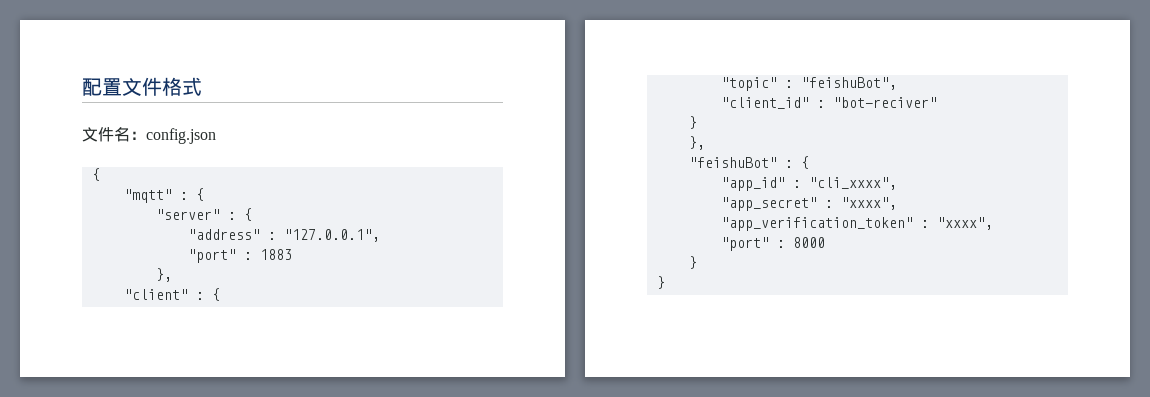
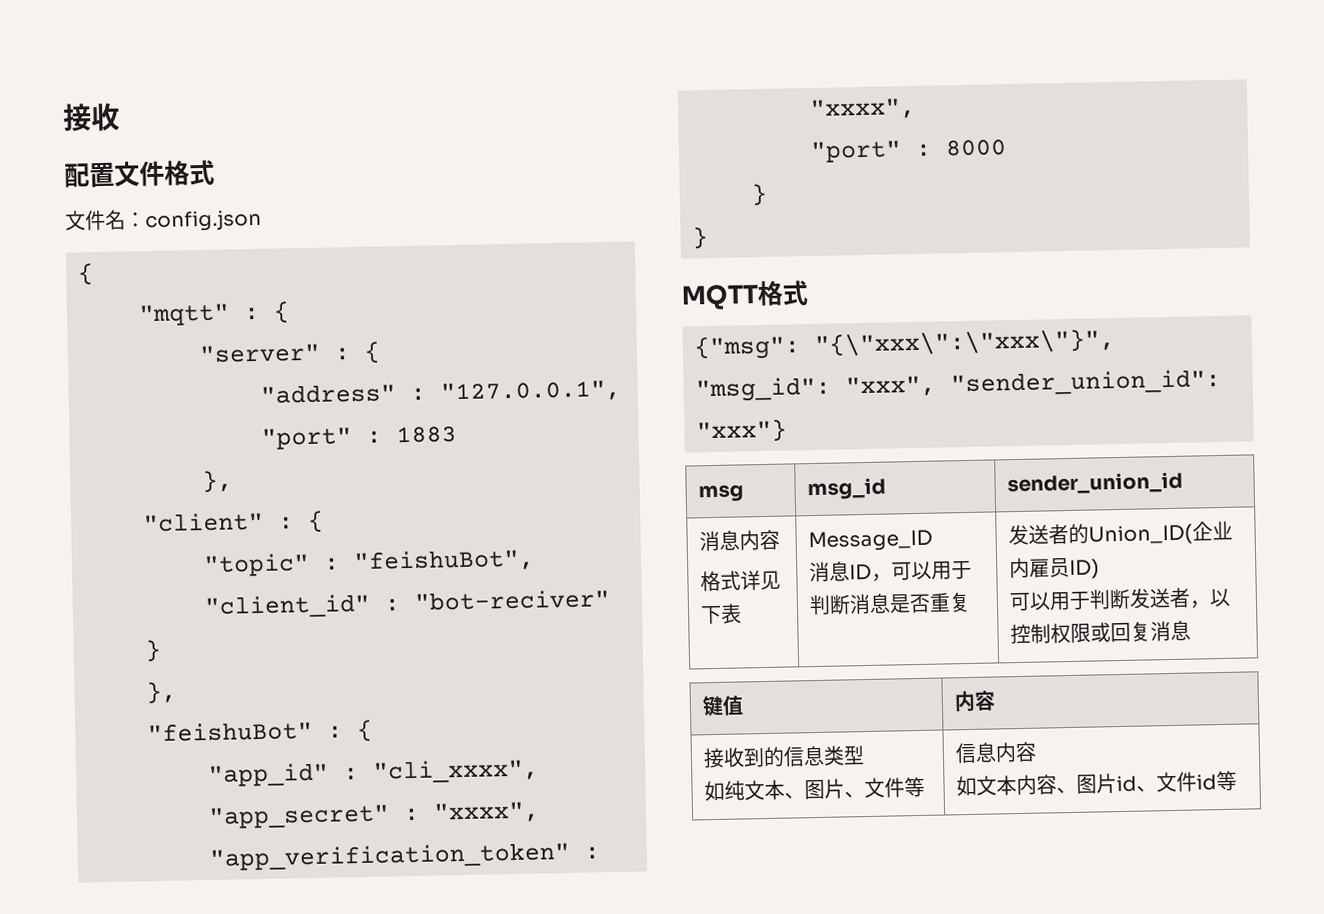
(82, 87) none -> [62,102,120,132] 接收 //
(665, 282) none -> [681,280,809,311] [694,328,1115,361] [695,368,1221,403] [696,419,787,444] [698,484,745,503] [807,477,887,501] [1007,471,1184,496] [699,529,781,552] [700,570,782,592] [700,603,743,625] [808,529,934,553] [809,560,973,583] [809,591,972,616] [1008,520,1234,546] [1009,557,1101,579] [1009,587,1232,612] [1010,620,1192,645] [702,695,745,717] [954,690,997,713] [703,745,866,769] [704,776,926,802] [955,741,1038,764] [956,770,1238,797] // MQTT格式 // {"msg": "{\"xxx\":\"xxx\"}", "msg_id": "xxx", "sender_union_id": "xxx"} // msg | msg_id | sender_union_id // 消息内容 // 格式详见下表 | Message_ID // 消息ID，可以用于判断消息是否重复 | 发送者的Union_ID(企业内雇员ID) // 可以用于判断发送者，以控制权限或回复消息 // 键值 | 内容 // 接收到的信息类型 // 如纯文本、图片、文件等 | 信息内容 // 如文本内容、图片id、文件id等

